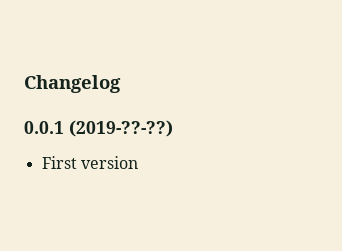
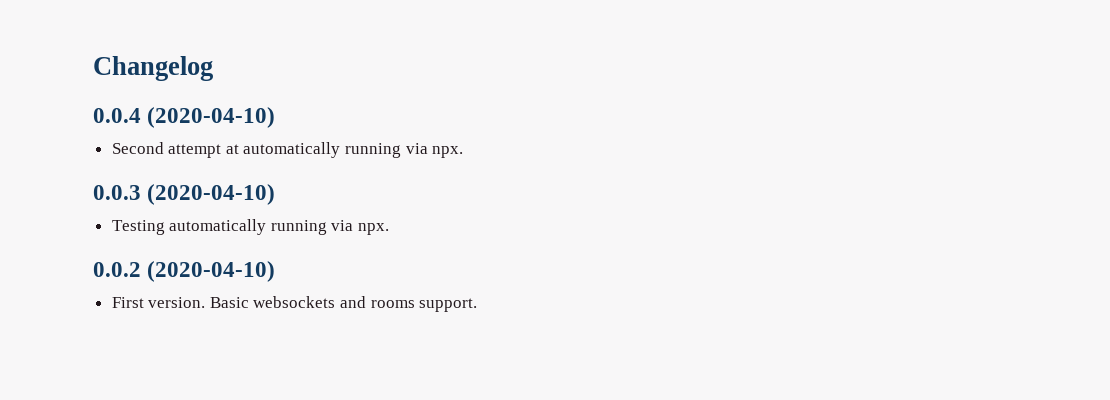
[24,120,173,137] [41,156,138,169] 0.0.1 (2019-??-??) // First version -> [93,107,276,128] [111,142,464,158] [93,184,276,205] [111,219,390,235] [93,261,276,282] [111,296,478,312] 0.0.4 (2020-04-10) // Second attempt at automatically running via npx. // 0.0.3 (2020-04-10) // Testing automatically running via npx. // 0.0.2 (2020-04-10) // First version. Basic websockets and rooms support.

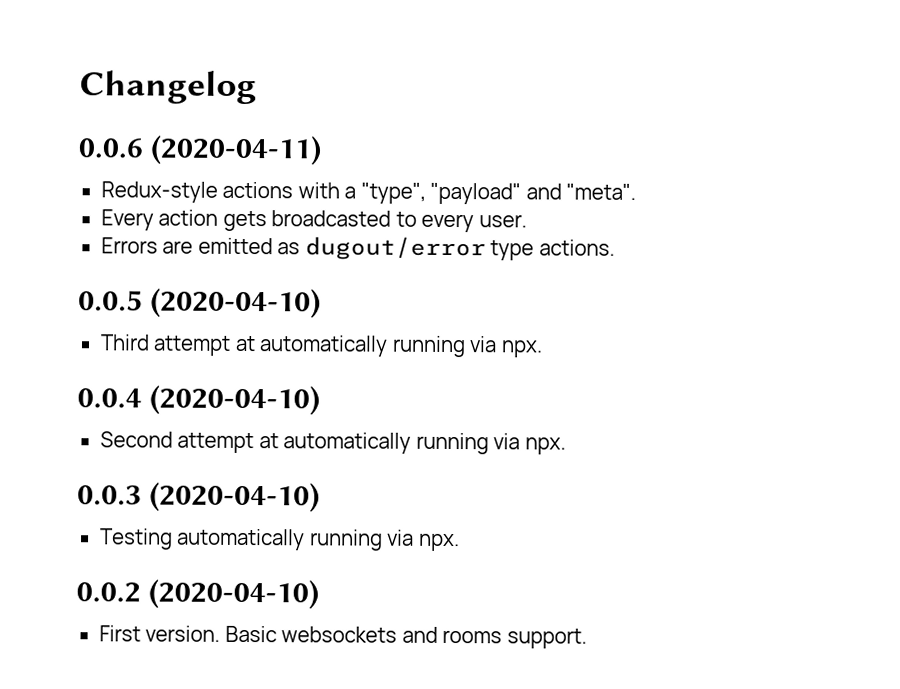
(213, 68) none -> [78,135,323,166] [100,181,637,205] [100,209,527,233] [100,236,615,261] [78,288,322,319] [99,334,543,358] // 0.0.6 (2020-04-11) // Redux-style actions with a "type", "payload" and "meta". // Every action gets broadcasted to every user. // Errors are emitted as dugout/error type actions. // 0.0.5 (2020-04-10) // Third attempt at automatically running via npx.

